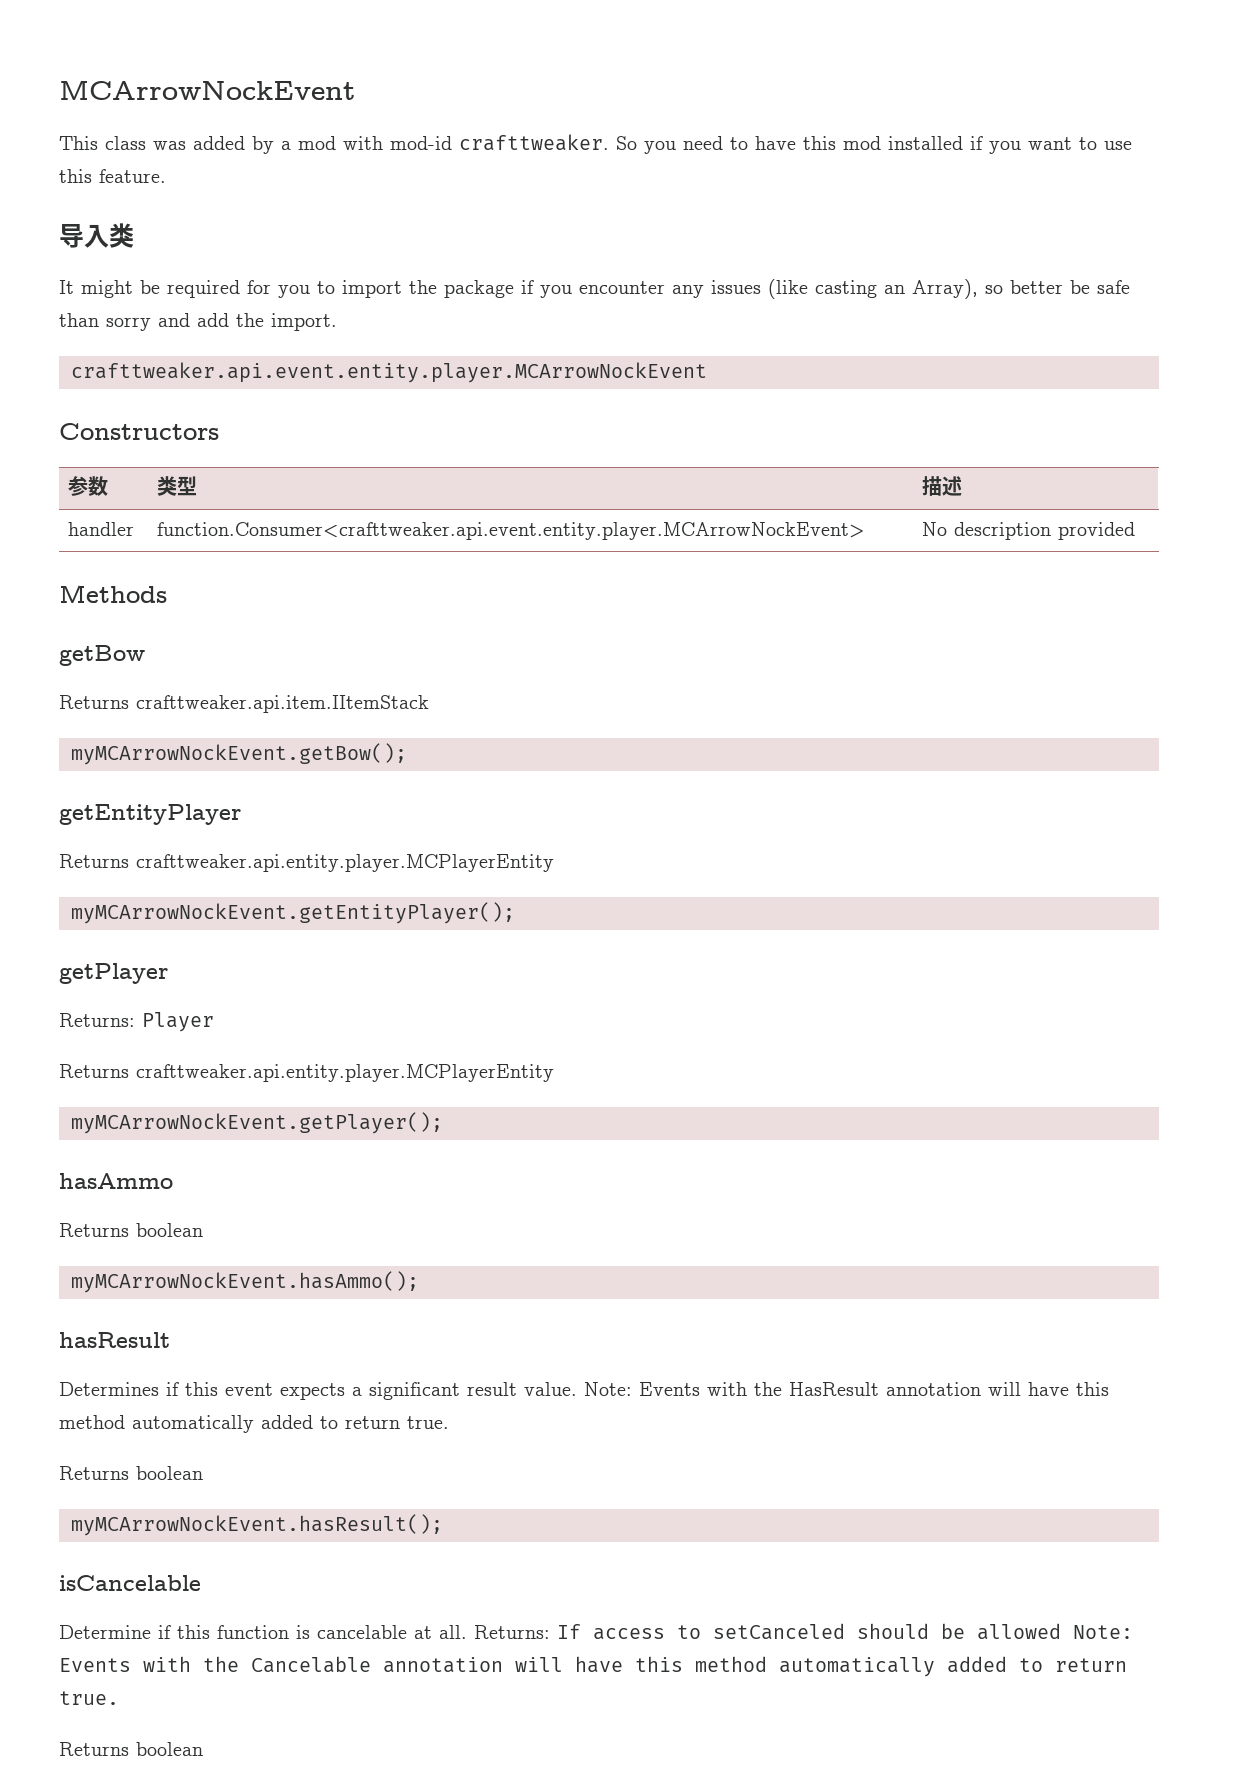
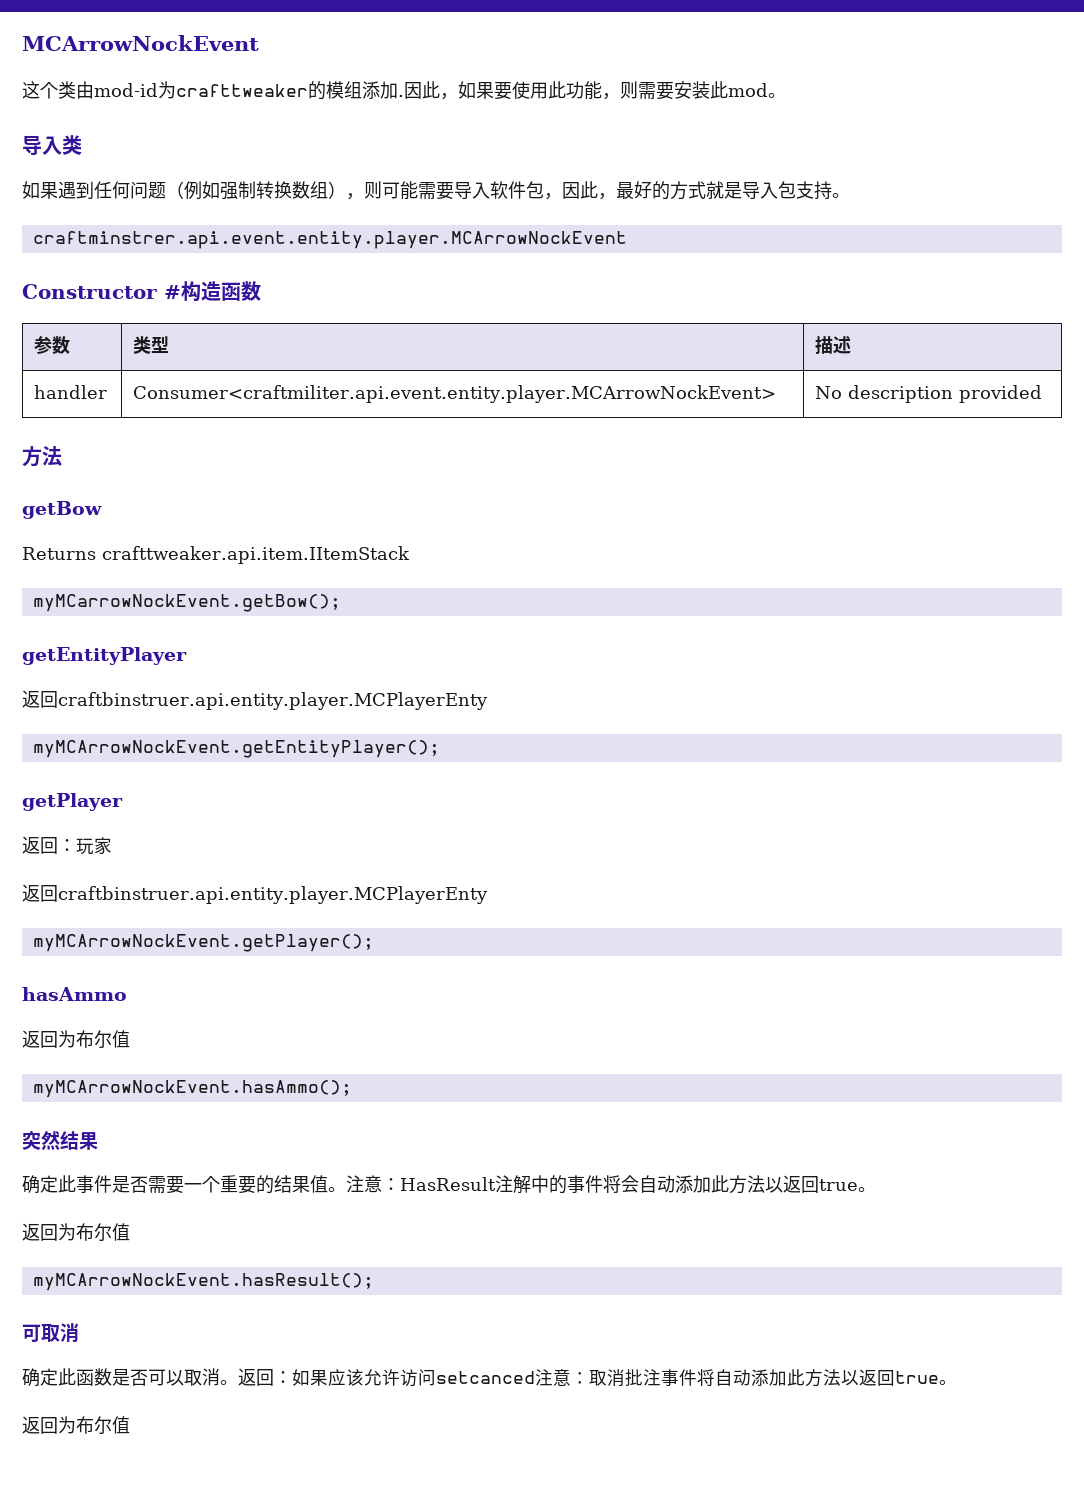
[59,134,1132,154] [59,169,166,183] [59,223,134,248] [59,279,1130,299] [59,313,337,331] [71,362,707,383] [59,423,219,440] This class was added by a mod with mod-id crafttweaker. So you need to have this mod installed if you want to use this feature. // 导入类 // It might be required for you to import the package if you encounter any issues (like casting an Array), so better be safe than sorry and add the import. // crafttweaker.api.event.entity.player.MCArrowNockEvent // Constructors -> [22,81,786,100] [22,135,82,155] [22,181,850,200] [32,231,627,249] [22,281,261,302] 这个类由mod-id为crafttweaker的模组添加.因此，如果要使用此功能，则需要安装此mod。 // 导入类 // 如果遇到任何问题（例如强制转换数组），则可能需要导入软件包，因此，最好的方式就是导入包支持。 // craftminstrer.api.event.entity.player.MCArrowNockEvent // Constructor #构造函数
[156,522,865,540] function.Consumer<crafttweaker.api.event.entity.player.MCArrowNockEvent> -> [132,385,776,403] Consumer<craftmiliter.api.event.entity.player.MCArrowNockEvent>
[59,585,167,603] Methods -> [22,446,62,467] 方法
[71,743,407,765] myMCArrowNockEvent.getBow(); -> [32,594,341,612] myMCarrowNockEvent.getBow();
[59,854,554,872] Returns crafttweaker.api.entity.player.MCPlayerEntity -> [22,690,488,710] 返回craftbinstruer.api.entity.player.MCPlayerEnty
[59,1012,214,1032] [59,1064,554,1082] [71,1112,443,1134] [59,1173,173,1189] [59,1223,203,1237] [71,1271,419,1293] [59,1332,170,1348] [59,1382,1109,1400] [59,1415,449,1433] [59,1466,203,1480] [71,1514,443,1536] [59,1575,201,1591] [59,1623,1133,1640] [59,1656,1127,1677] [59,1691,119,1705] [59,1742,203,1756] Returns: Player // Returns crafttweaker.api.entity.player.MCPlayerEntity // myMCArrowNockEvent.getPlayer(); // hasAmmo // Returns boolean // myMCArrowNockEvent.hasAmmo(); // hasResult // Determines if this event expects a significant result value. Note: Events with the HasResult annotation will have this method automatically added to return true. // Returns boolean // myMCArrowNockEvent.hasResult(); // isCancelable // Determine if this function is cancelable at all. Returns: If access to setCanceled should be allowed Note: Events with the Cancelable annotation will have this method automatically added to return true. // Returns boolean -> [22,836,112,855] [22,884,488,904] [32,934,374,952] [22,987,127,1001] [22,1030,130,1048] [32,1080,352,1098] [22,1130,98,1150] [22,1175,876,1194] [22,1223,130,1241] [32,1273,374,1291] [22,1323,79,1343] [22,1368,957,1387] [22,1416,130,1434] 返回：玩家 // 返回craftbinstruer.api.entity.player.MCPlayerEnty // myMCArrowNockEvent.getPlayer(); // hasAmmo // 返回为布尔值 // myMCArrowNockEvent.hasAmmo(); // 突然结果 // 确定此事件是否需要一个重要的结果值。注意：HasResult注解中的事件将会自动添加此方法以返回true。 // 返回为布尔值 // myMCArrowNockEvent.hasResult(); // 可取消 // 确定此函数是否可以取消。返回：如果应该允许访问setcanced注意：取消批注事件将自动添加此方法以返回true。 // 返回为布尔值

